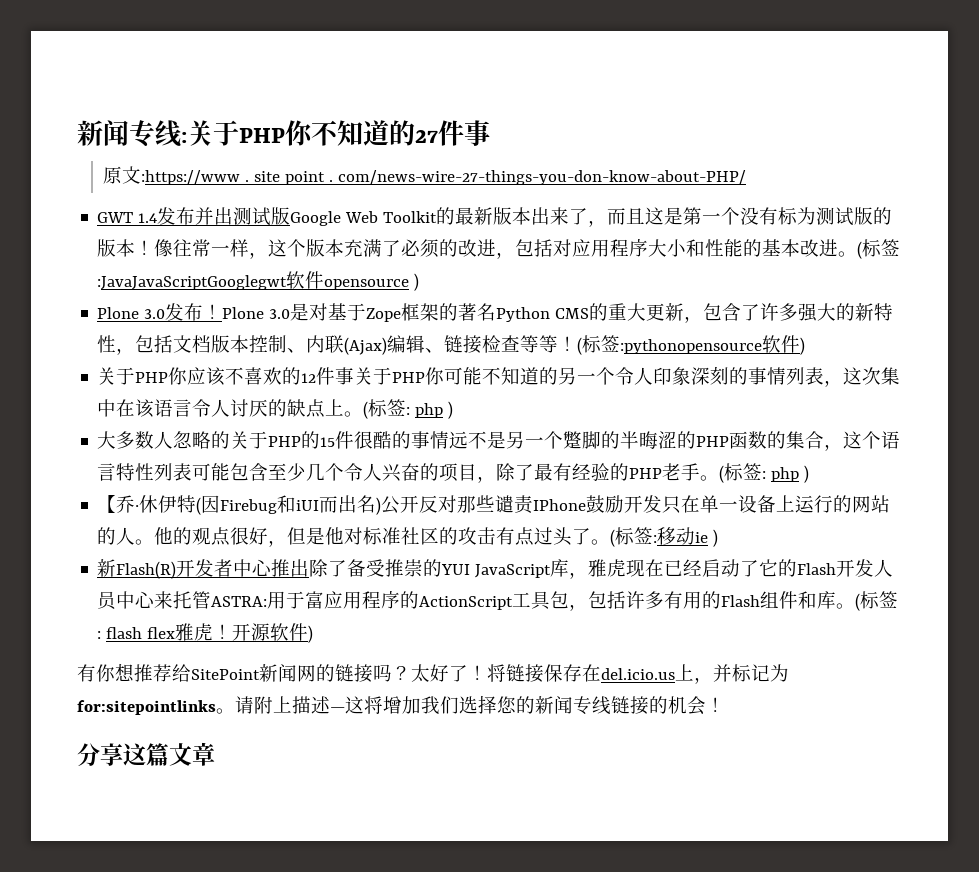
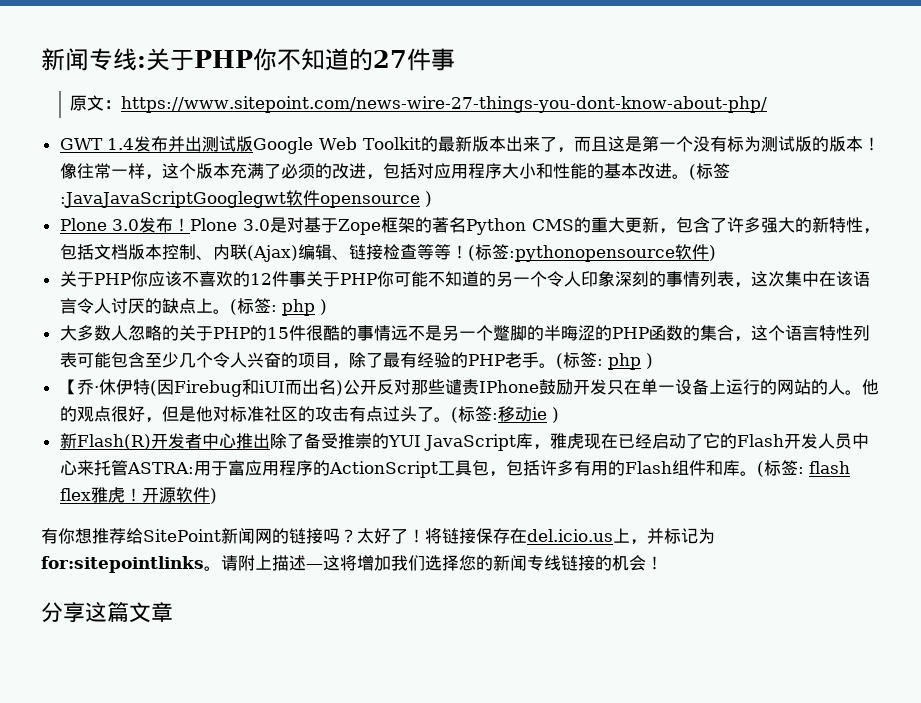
[141,170,747,185] :https://www . site point . com/news-wire-27-things-you-don-know-about-PHP/ -> [104,96,768,113] ：https://www.sitepoint.com/news-wire-27-things-you-dont-know-about-php/

